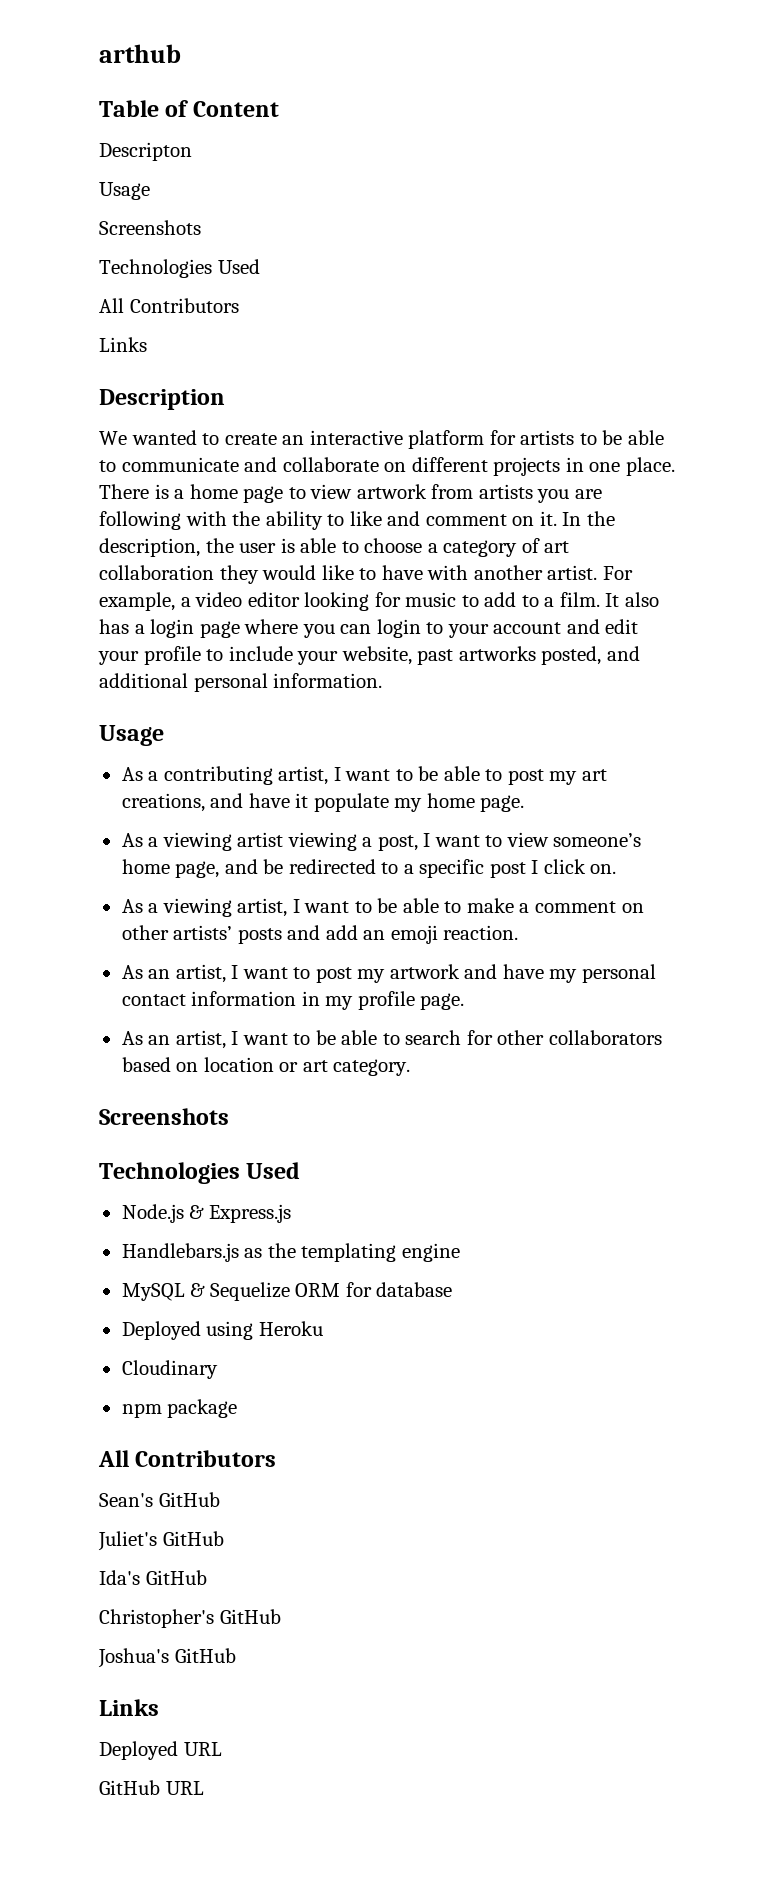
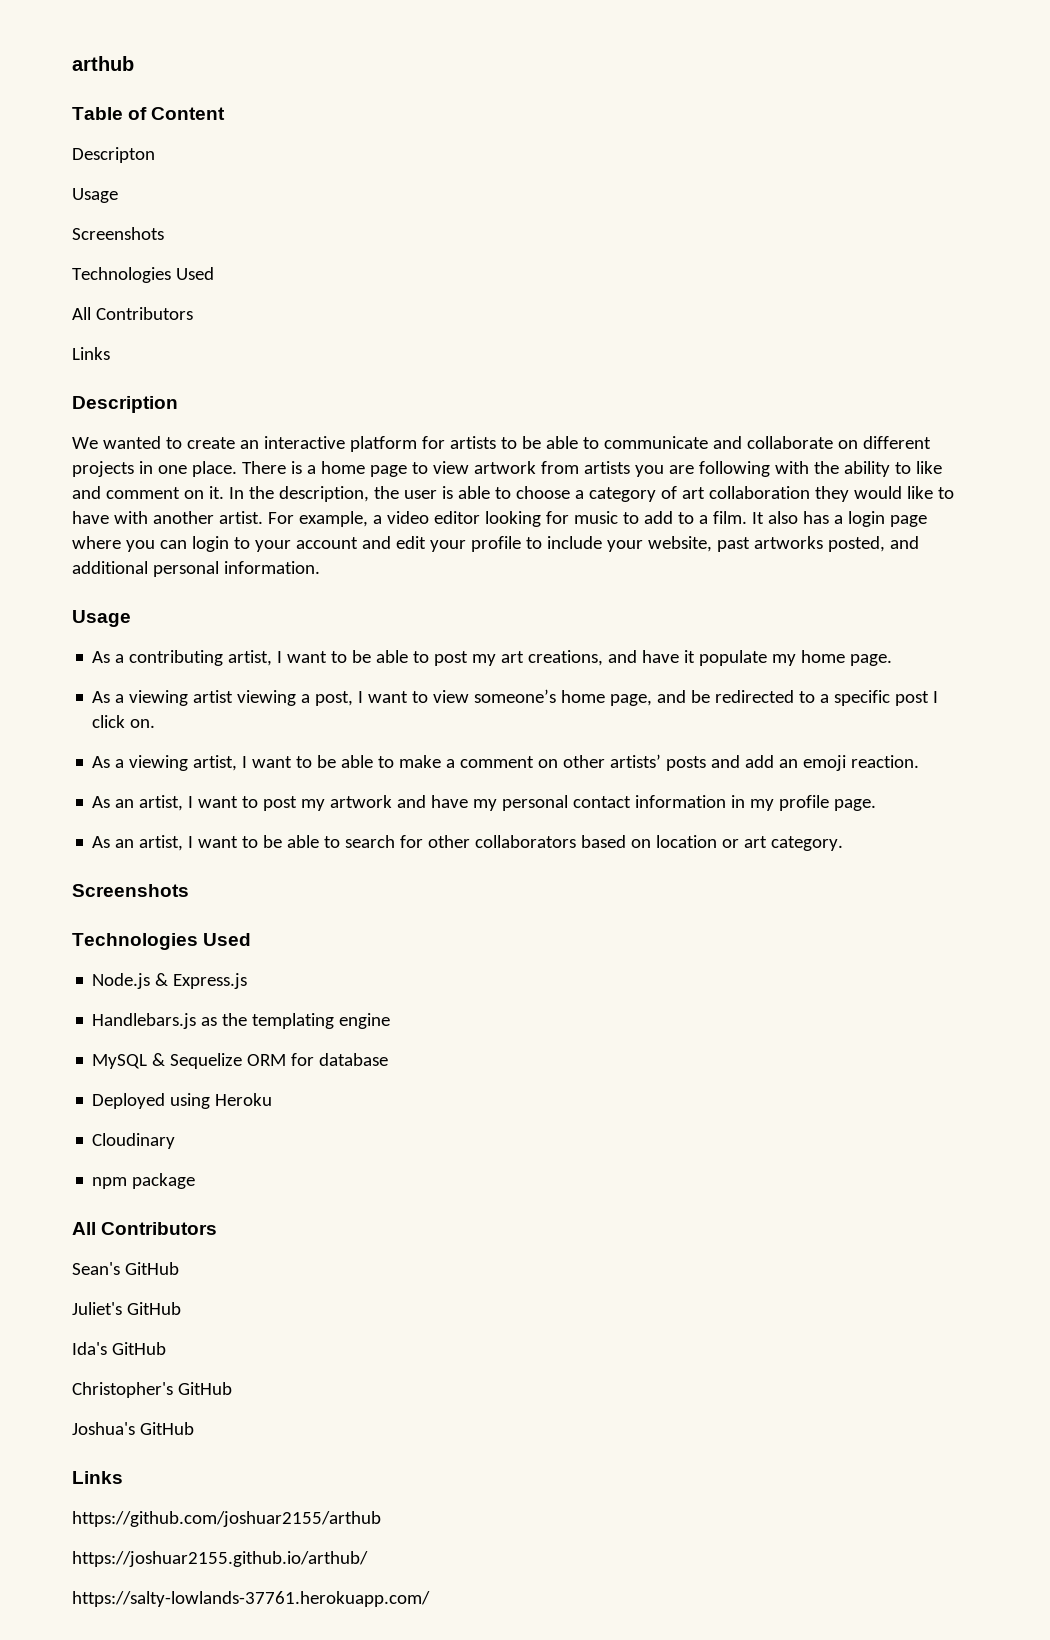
[99,1741,222,1760] [99,1780,204,1795] Deployed URL // GitHub URL -> [72,1511,381,1527] [72,1551,368,1567] [72,1591,430,1607] https://github.com/joshuar2155/arthub // https://joshuar2155.github.io/arthub/ // https://salty-lowlands-37761.herokuapp.com/

